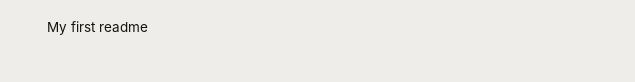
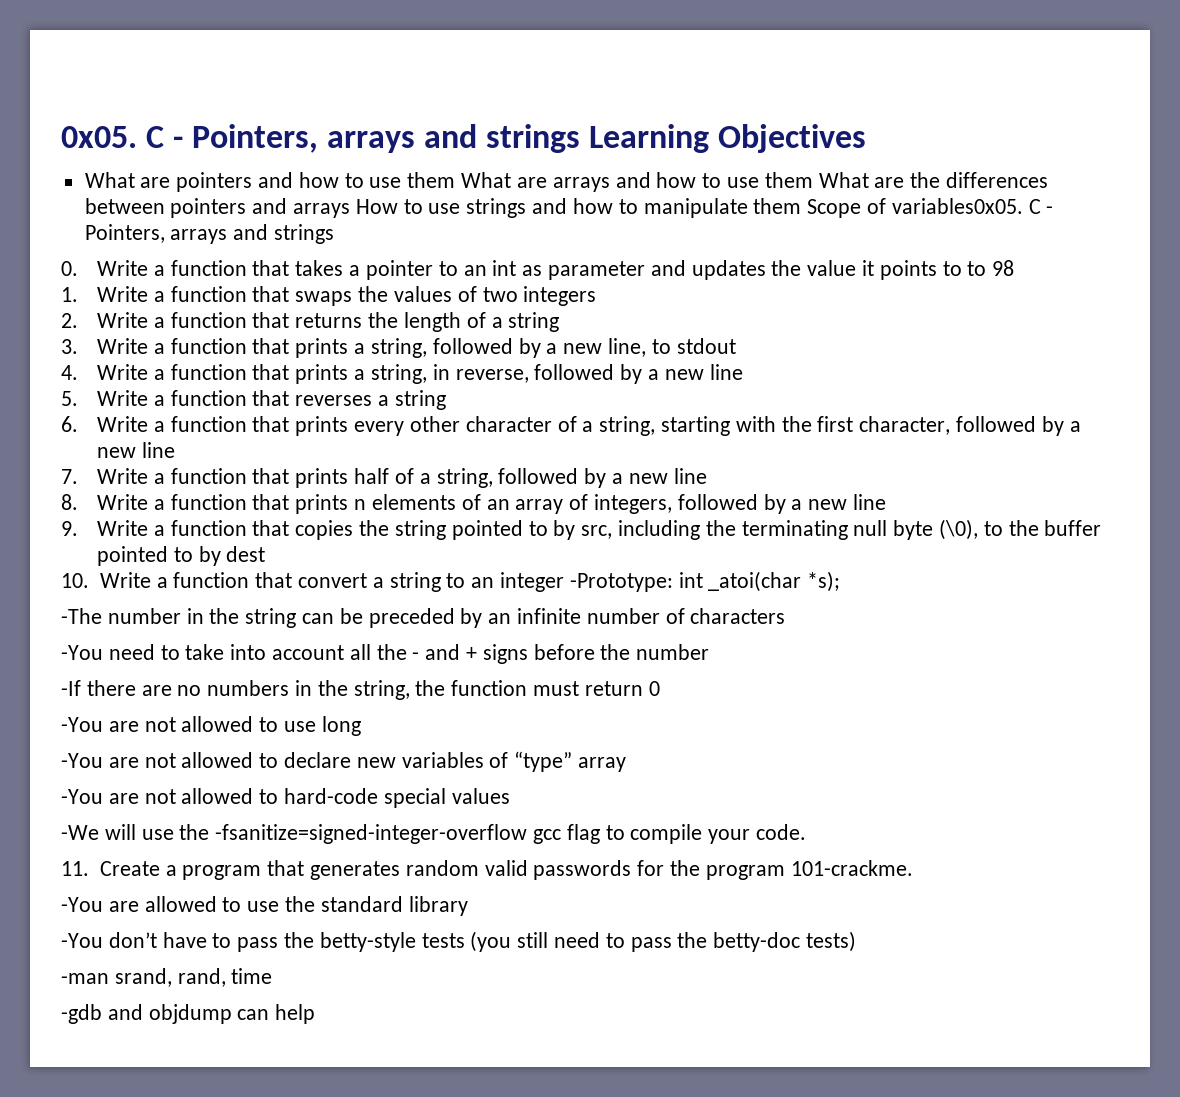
[47,21,148,35] My first readme -> [61,124,867,153] [84,172,1048,192] [84,198,1054,218] [84,224,335,244] [61,260,1015,280] [61,286,597,306] [61,312,560,332] [61,338,736,358] [61,364,743,384] [61,390,446,410] [61,416,1081,436] [97,442,175,458] [61,468,707,488] [61,494,886,514] [61,519,1102,540] [97,546,266,566] [61,571,841,592] [61,608,786,628] [61,644,710,664] [61,680,660,700] [61,716,361,736] [61,751,627,772] [61,788,510,808] [61,824,807,844] [61,860,913,880] [61,896,468,916] [61,931,857,952] [61,968,273,987] [61,1004,316,1024] 0x05. C - Pointers, arrays and strings Learning Objectives // What are pointers and how to use them What are arrays and how to use them What are the differences between pointers and arrays How to use strings and how to manipulate them Scope of variables0x05. C - Pointers, arrays and strings // 0. Write a function that takes a pointer to an int as parameter and updates the value it points to to 98 // 1. Write a function that swaps the values of two integers // 2. Write a function that returns the length of a string // 3. Write a function that prints a string, followed by a new line, to stdout // 4. Write a function that prints a string, in reverse, followed by a new line // 5. Write a function that reverses a string // 6. Write a function that prints every other character of a string, starting with the first character, followed by a new line // 7. Write a function that prints half of a string, followed by a new line // 8. Write a function that prints n elements of an array of integers, followed by a new line // 9. Write a function that copies the string pointed to by src, including the terminating null byte (\0), to the buffer pointed to by dest // 10. Write a function that convert a string to an integer -Prototype: int _atoi(char *s); // -The number in the string can be preceded by an infinite number of characters // -You need to take into account all the - and + signs before the number // -If there are no numbers in the string, the function must return 0 // -You are not allowed to use long // -You are not allowed to declare new variables of “type” array // -You are not allowed to hard-code special values // -We will use the -fsanitize=signed-integer-overflow gcc flag to compile your code. // 11. Create a program that generates random valid passwords for the program 101-crackme. // -You are allowed to use the standard library // -You don’t have to pass the betty-style tests (you still need to pass the betty-doc tests) // -man srand, rand, time // -gdb and objdump can help

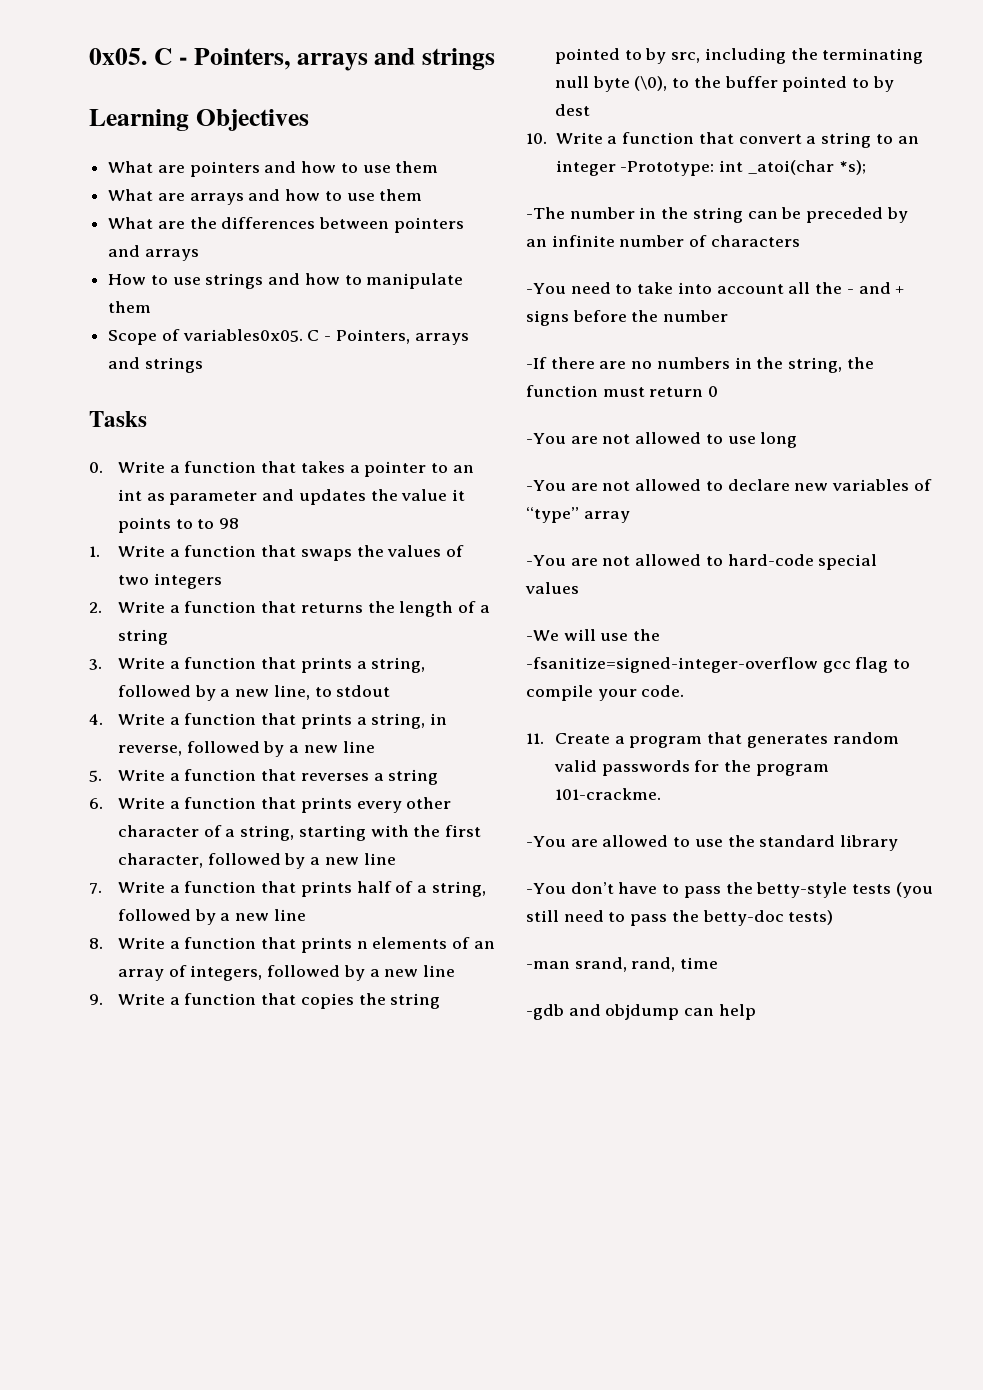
(581, 138) none -> (496, 59) //
(456, 180) none -> (439, 167) //
(813, 180) none -> (423, 195) //
(351, 210) none -> (199, 255) //
(802, 206) none -> (152, 307) //
(335, 234) none -> [89,411,147,427] // Tasks

